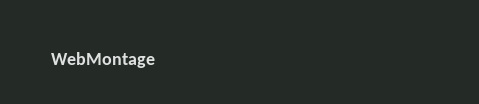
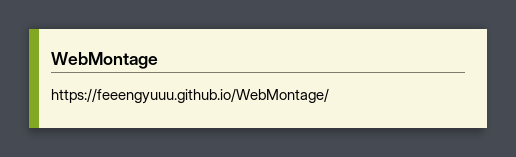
(155, 60) none -> [51,88,329,104] // https://feeengyuuu.github.io/WebMontage/

